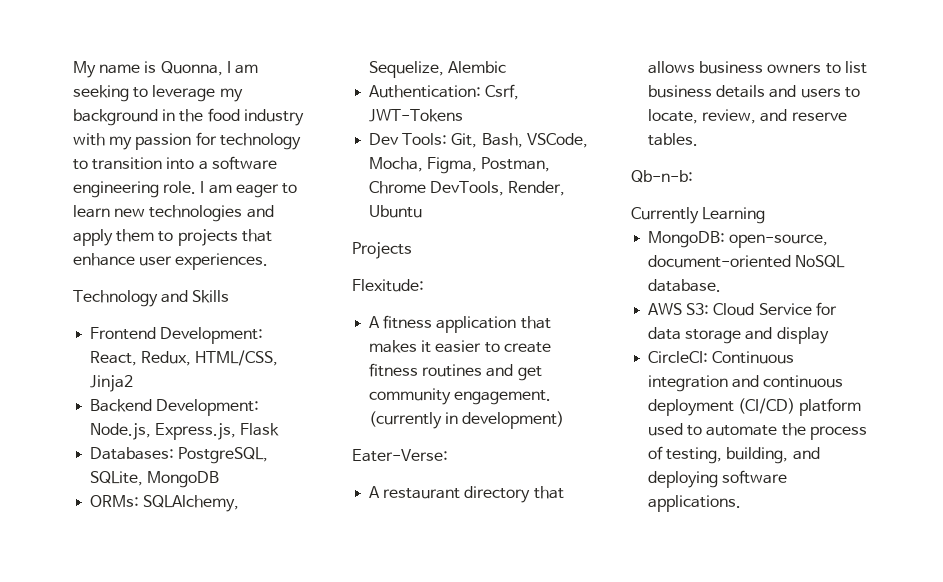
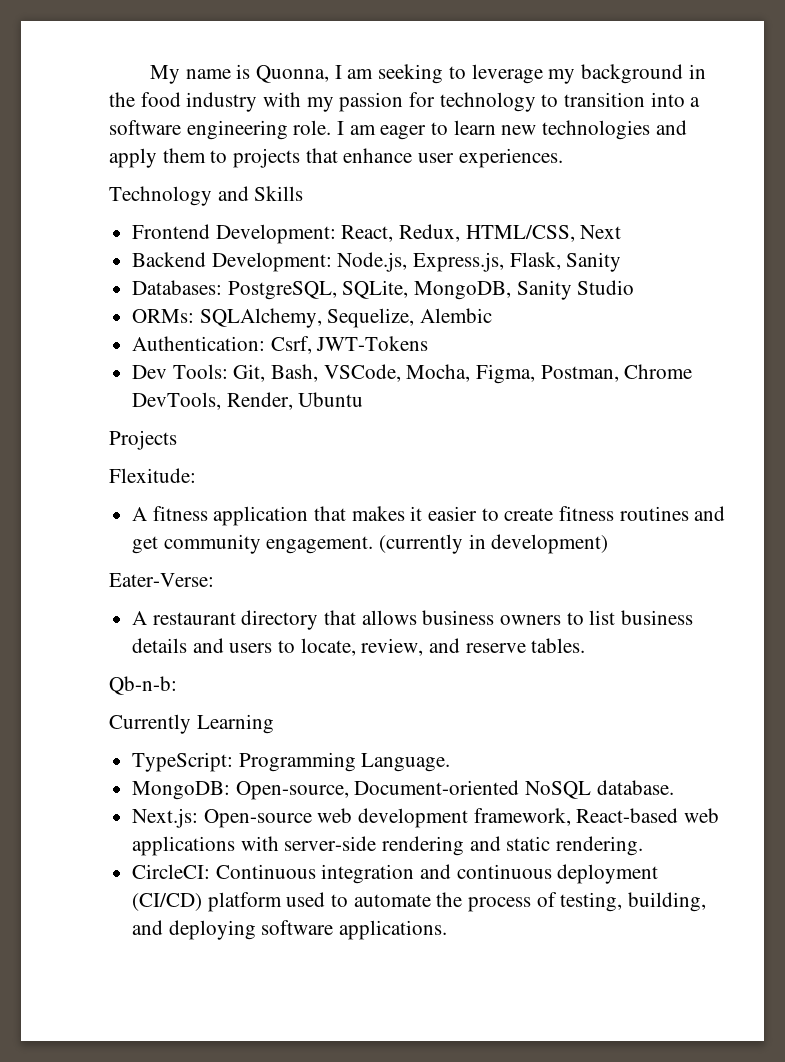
[90,375,134,392] Jinja2 -> [580,225,622,239] Next
[240,423,280,436] Flask -> [509,252,622,272] Flask, Sanity
[147,471,220,488] MongoDB -> [414,280,635,300] MongoDB, Sanity Studio
(766, 215) none -> [132,752,451,772] // TypeScript: Programming Language.
[729,234,829,248] [648,255,792,268] open-source, document-oriented -> [235,780,520,800] Open-source, Document-oriented
[648,302,837,316] [648,327,829,344] AWS S3: Cloud Service for data storage and display -> [132,808,720,828] [132,836,644,856] Next.js: Open-source web development framework, React-based web applications with server-side rendering and static rendering.

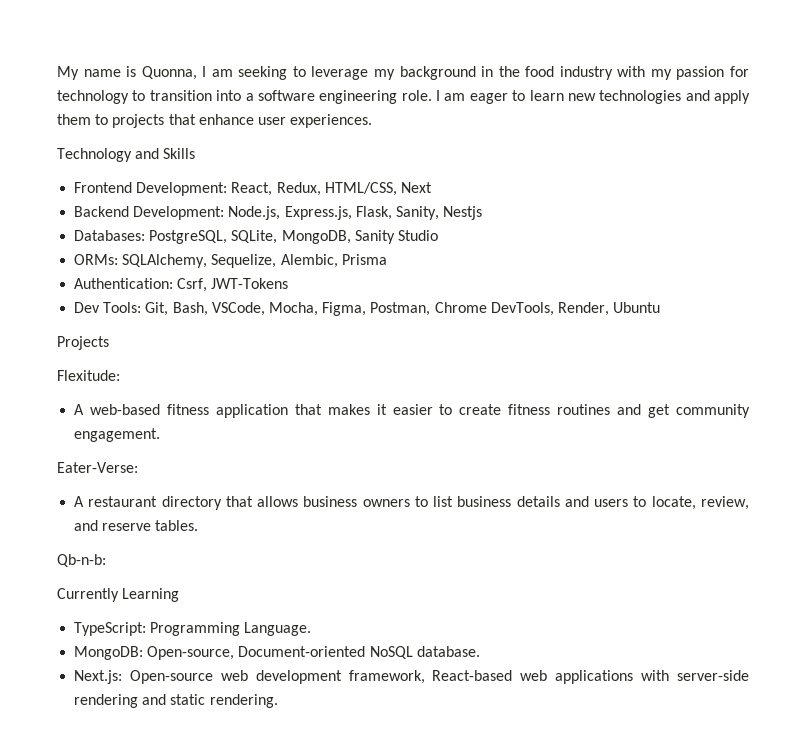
[566,252,622,272] Sanity -> [395,206,483,220] Sanity, Nestjs
[420,308,493,323] Alembic -> [280,254,387,268] Alembic, Prisma
(148, 514) none -> [89,404,160,415] web-based
[379,534,609,554] (currently in development) -> (161, 435) none
[132,864,659,884] [132,892,707,912] [132,920,448,940] // CircleCI: Continuous integration and continuous deployment (CI/CD) platform used to automate the process of testing, building, and deploying software applications. -> (278, 701) none

